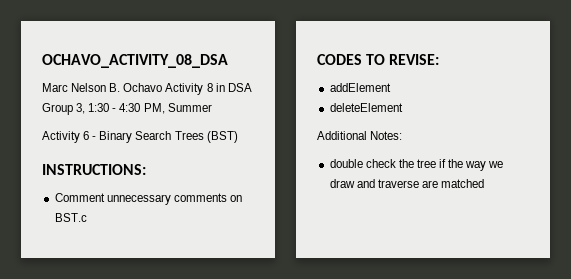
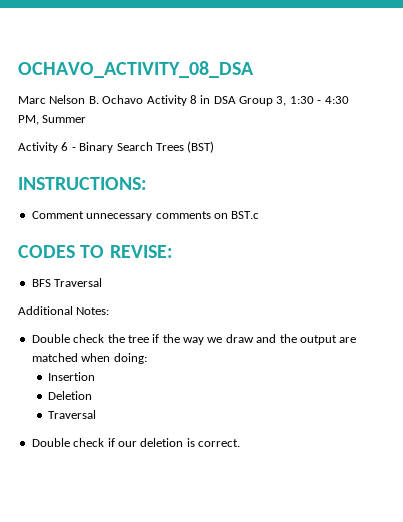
[329,83,391,92] [329,103,403,112] addElement // deleteElement -> [31,278,103,287] BFS Traversal
[329,159,363,168] double -> [31,334,70,343] Double
[377,179,485,188] traverse are matched -> [279,334,357,345] [31,353,147,364] [48,372,96,381] [48,391,93,400] [48,410,97,419] [31,438,240,447] the output are matched when doing: // Insertion // Deletion // Traversal // Double check if our deletion is correct.

